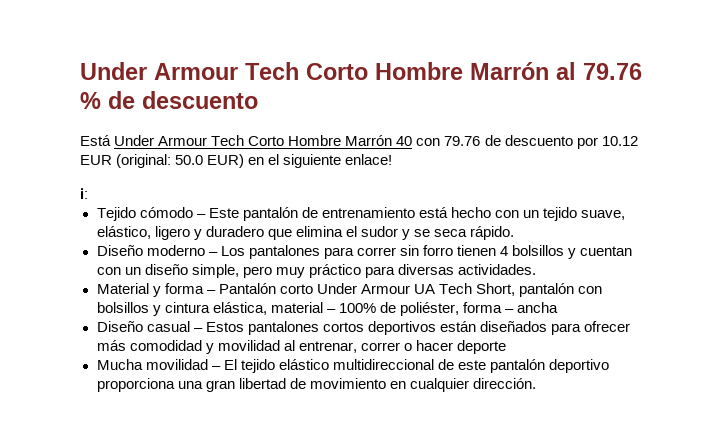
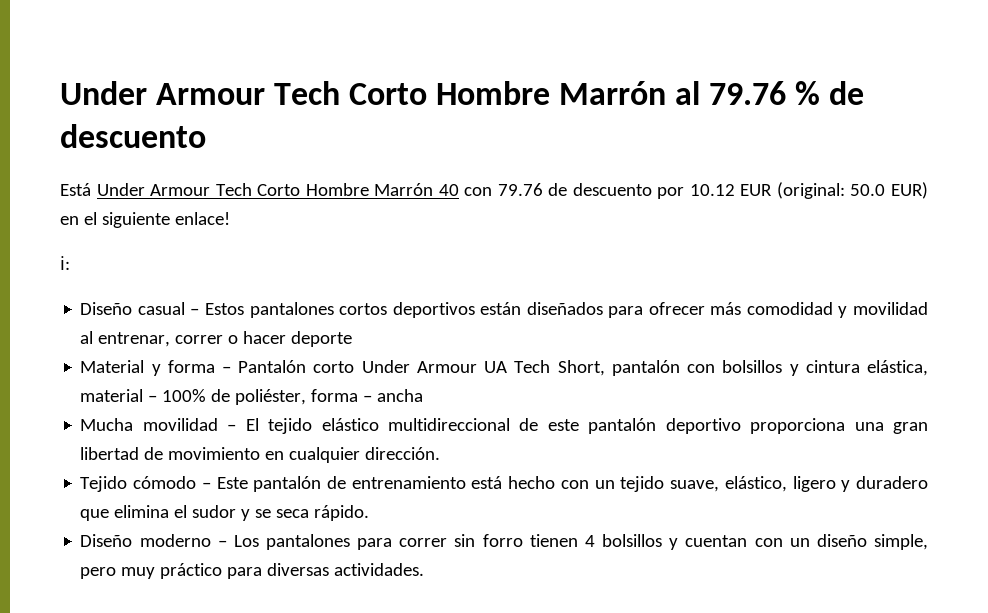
(88, 193) none -> [80,302,928,318] [80,331,353,347] [80,360,928,376] [80,389,424,405] [80,418,929,434] [80,447,441,463] // Diseño casual – Estos pantalones cortos deportivos están diseñados para ofrecer más comodidad y movilidad al entrenar, correr o hacer deporte // Material y forma – Pantalón corto Under Armour UA Tech Short, pantalón con bolsillos y cintura elástica, material – 100% de poliéster, forma – ancha // Mucha movilidad – El tejido elástico multidireccional de este pantalón deportivo proporciona una gran libertad de movimiento en cualquier dirección.
[96,283,603,297] [96,302,559,316] [96,321,630,335] [96,340,506,354] [96,359,610,373] [96,378,536,392] // Material y forma – Pantalón corto Under Armour UA Tech Short, pantalón con bolsillos y cintura elástica, material – 100% de poliéster, forma – ancha // Diseño casual – Estos pantalones cortos deportivos están diseñados para ofrecer más comodidad y movilidad al entrenar, correr o hacer deporte // Mucha movilidad – El tejido elástico multidireccional de este pantalón deportivo proporciona una gran libertad de movimiento en cualquier dirección. -> (425, 569) none

